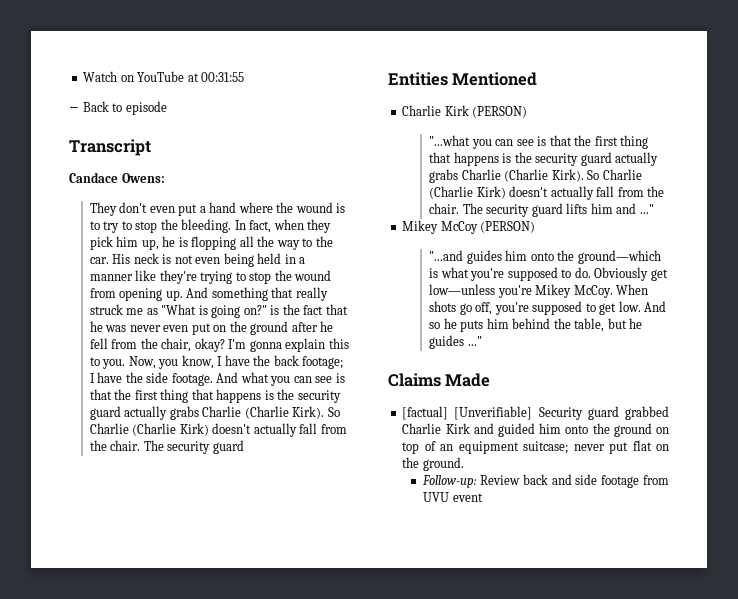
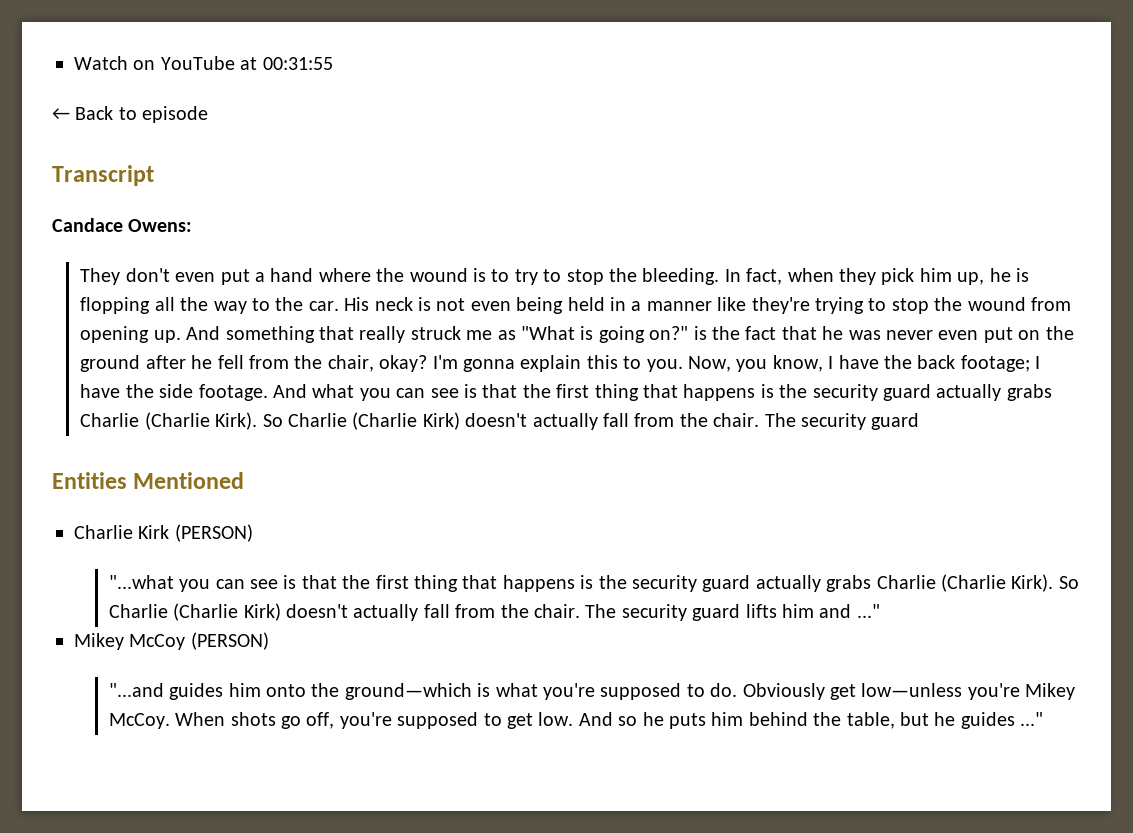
[388,373,491,387] [402,406,669,420] [402,423,669,437] [402,440,669,454] [402,457,464,471] [421,474,669,488] [422,492,483,502] // Claims Made // [factual] [Unverifiable] Security guard grabbed Charlie Kirk and guided him onto the ground on top of an equipment suitcase; never put flat on the ground. // Follow-up: Review back and side footage from UVU event -> (1044, 719) none

